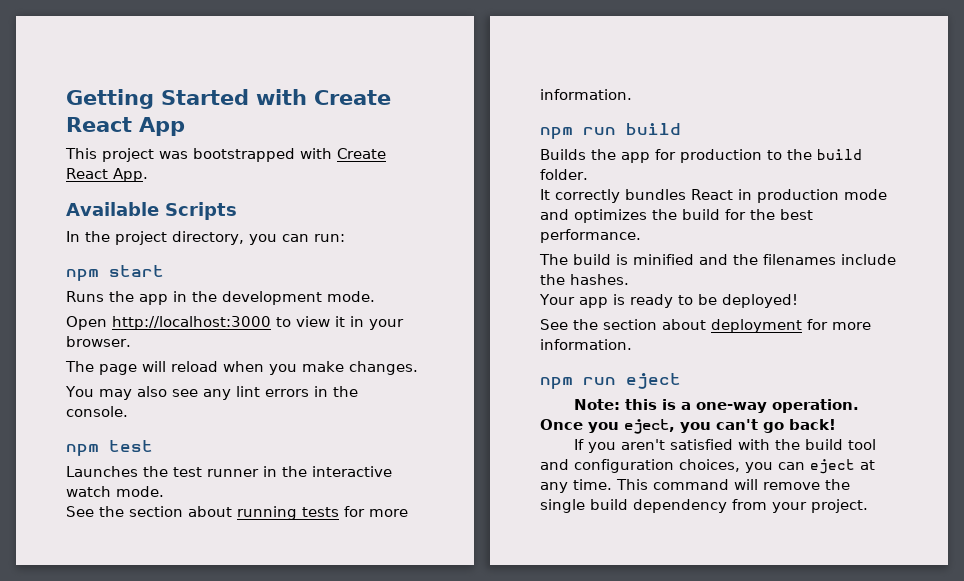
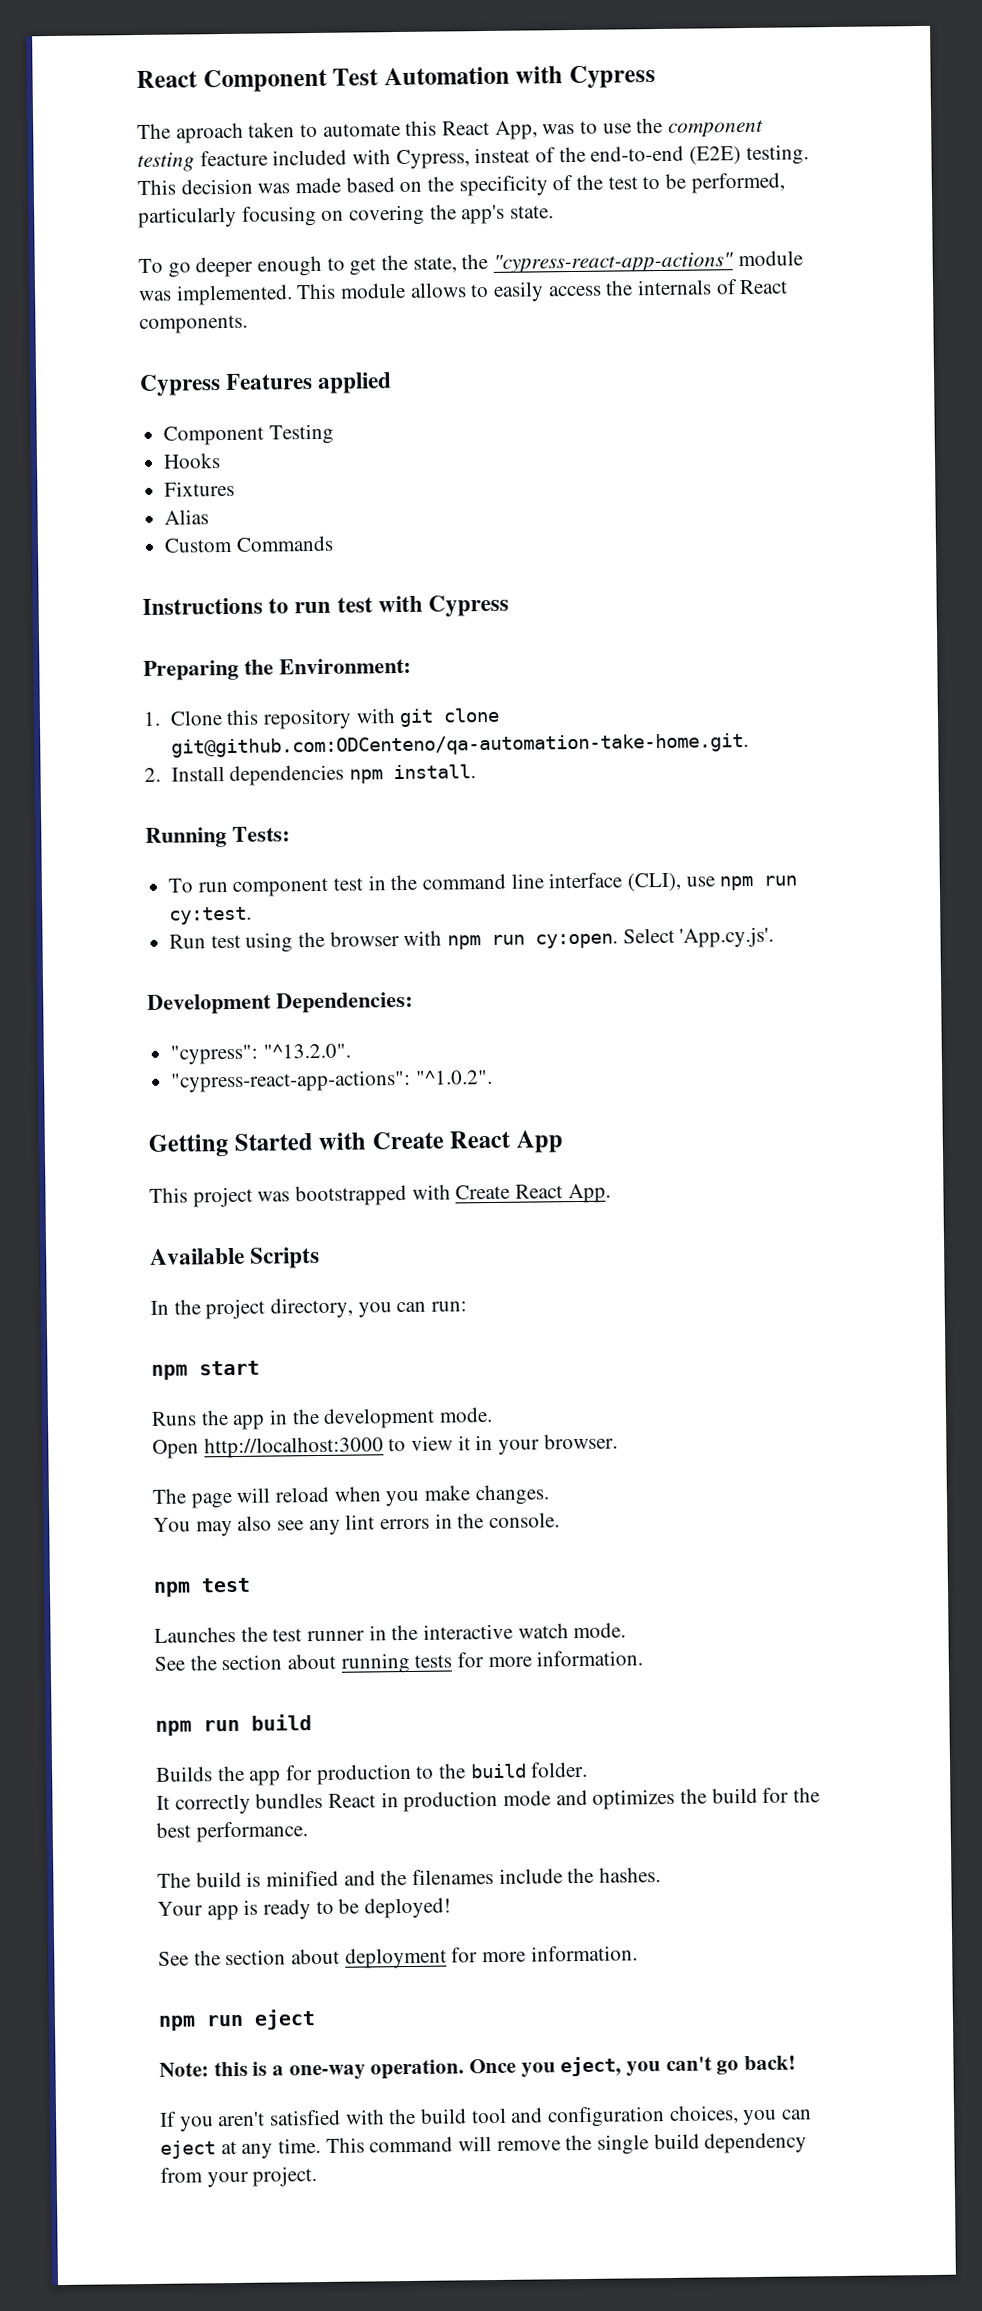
(66, 99) none -> [136,65,657,93] [137,117,765,144] [137,144,809,173] [137,172,785,197] [138,204,555,229] [138,250,803,278] [139,279,789,306] [139,314,248,334] [139,372,393,396] [163,423,334,446] [163,453,222,469] [164,480,236,497] [164,509,210,525] [164,535,334,553] [142,594,510,617] [143,657,411,681] [143,707,501,730] [170,733,749,758] [144,764,476,786] [145,826,290,848] [168,872,798,897] [169,906,253,925] [169,926,775,953] [147,991,413,1015] [170,1043,351,1065] [171,1069,493,1093] React Component Test Automation with Cypress // The aproach taken to automate this React App, was to use the component testing feacture included with Cypress, insteat of the end-to-end (E2E) testing. This decision was made based on the specificity of the test to be performed, particularly focusing on covering the app's state. // To go deeper enough to get the state, the "cypress-react-app-actions" module was implemented. This module allows to easily access the internals of React components. // Cypress Features applied // Component Testing // Hooks // Fixtures // Alias // Custom Commands // Instructions to run test with Cypress // Preparing the Environment: // 1. Clone this repository with git clone git@github.com:ODCenteno/qa-automation-take-home.git. // 2. Install dependencies npm install. // Running Tests: // To run component test in the command line interface (CLI), use npm run cy:test. // Run test using the browser with npm run cy:open. Select 'App.cy.js'. // Development Dependencies: // "cypress": "^13.2.0". // "cypress-react-app-actions": "^1.0.2". //

